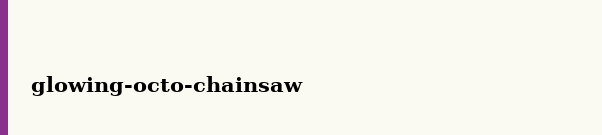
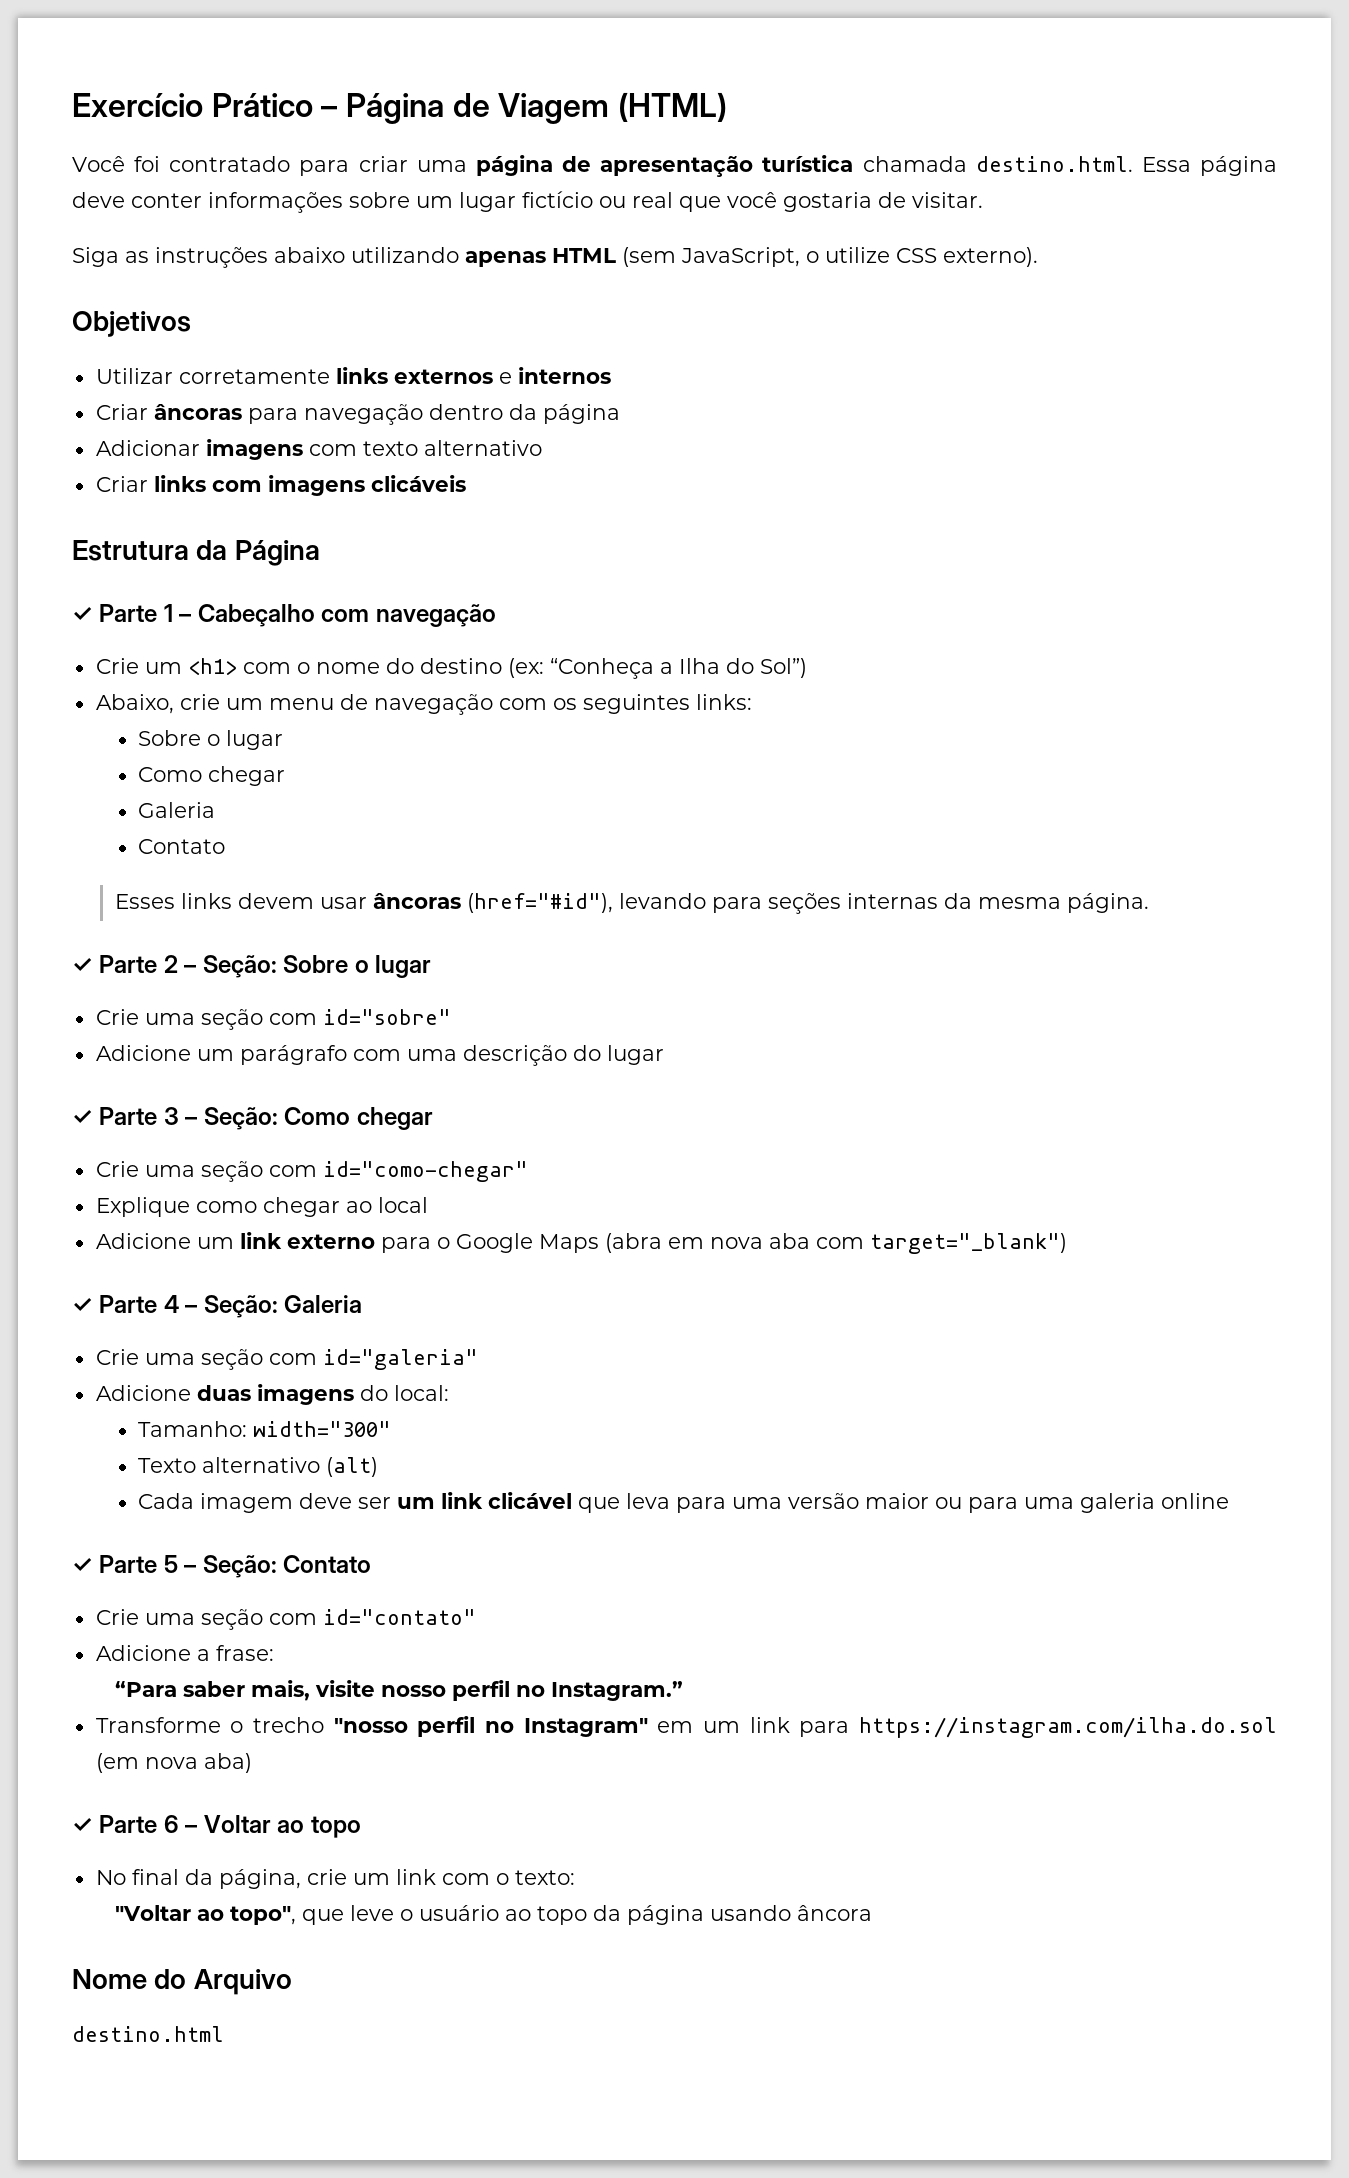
[31,76,303,96] glowing-octo-chainsaw -> [72,92,727,124] [72,155,1277,177] [72,191,983,213] [72,247,1038,268] [72,311,191,337] [95,367,611,384] [95,404,620,425] [95,439,542,460] [95,475,466,496] [72,540,320,566] [72,604,496,627] [95,658,807,679] [95,694,752,715] [138,730,284,750] [138,766,286,786] [138,802,216,818] [138,839,226,854] [114,893,1149,914] [72,955,432,978] [95,1009,451,1030] [95,1045,664,1066] [72,1107,433,1130] [95,1161,528,1182] [95,1197,428,1217] [95,1232,1067,1254] [72,1295,363,1318] [95,1349,478,1370] [95,1384,449,1405] [138,1421,392,1437] [138,1457,379,1477] [138,1492,1230,1513] [72,1555,372,1578] [95,1609,476,1630] [95,1645,274,1661] [114,1680,683,1701] [95,1716,1277,1738] [95,1753,252,1773] [72,1815,361,1838] [95,1869,575,1889] [114,1905,872,1925] [72,1969,292,1995] [72,2026,224,2042] Exercício Prático – Página de Viagem (HTML) // Você foi contratado para criar uma página de apresentação turística chamada destino.html. Essa página deve conter informações sobre um lugar fictício ou real que você gostaria de visitar. // Siga as instruções abaixo utilizando apenas HTML (sem JavaScript, o utilize CSS externo). // Objetivos // Utilizar corretamente links externos e internos // Criar âncoras para navegação dentro da página // Adicionar imagens com texto alternativo // Criar links com imagens clicáveis // Estrutura da Página // ✓ Parte 1 – Cabeçalho com navegação // Crie um <h1> com o nome do destino (ex: “Conheça a Ilha do Sol”) // Abaixo, crie um menu de navegação com os seguintes links: // Sobre o lugar // Como chegar // Galeria // Contato // Esses links devem usar âncoras (href="#id"), levando para seções internas da mesma página. // ✓ Parte 2 – Seção: Sobre o lugar // Crie uma seção com id="sobre" // Adicione um parágrafo com uma descrição do lugar // ✓ Parte 3 – Seção: Como chegar // Crie uma seção com id="como-chegar" // Explique como chegar ao local // Adicione um link externo para o Google Maps (abra em nova aba com target="_blank") // ✓ Parte 4 – Seção: Galeria // Crie uma seção com id="galeria" // Adicione duas imagens do local: // Tamanho: width="300" // Texto alternativo (alt) // Cada imagem deve ser um link clicável que leva para uma versão maior ou para uma galeria online // ✓ Parte 5 – Seção: Contato // Crie uma seção com id="contato" // Adicione a frase: // “Para saber mais, visite nosso perfil no Instagram.” // Transforme o trecho "nosso perfil no Instagram" em um link para https://instagram.com/ilha.do.sol (em nova aba) // ✓ Parte 6 – Voltar ao topo // No final da página, crie um link com o texto: // "Voltar ao topo", que leve o usuário ao topo da página usando âncora // Nome do Arquivo // destino.html

